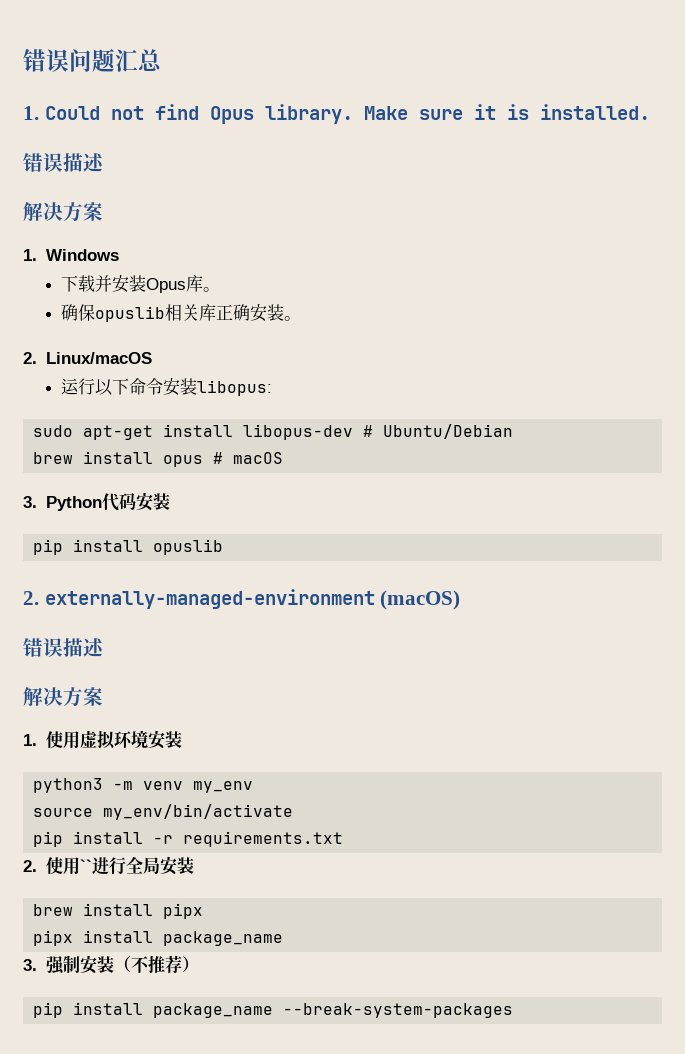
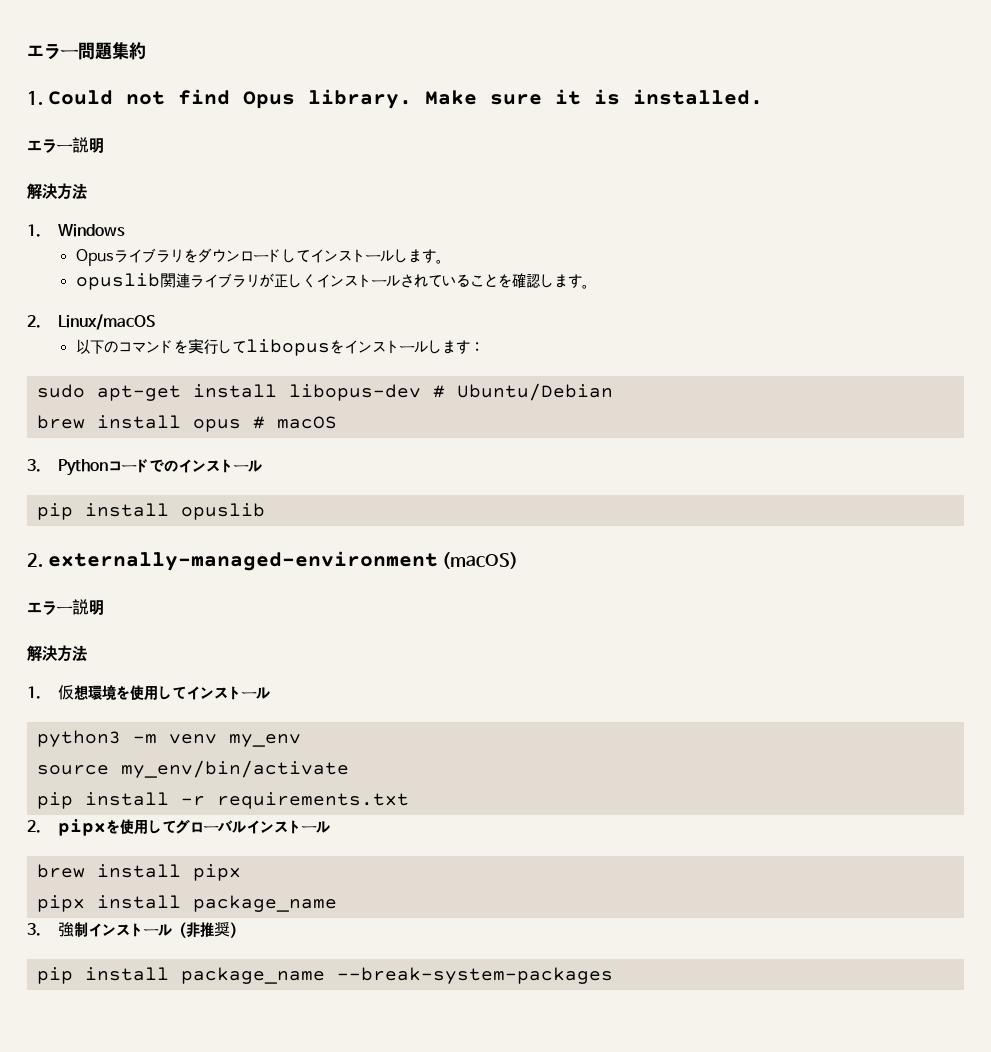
[23,48,162,72] 错误问题汇总 -> [27,41,146,60] エラー問題集約
[23,153,104,172] [23,202,103,222] 错误描述 // 解决方案 -> [27,137,104,154] [27,183,87,200] エラー説明 // 解決方法
[60,275,220,293] [60,304,301,322] [23,352,152,364] [60,378,272,396] 下载并安装Opus库。 // 确保opuslib相关库正确安装。 // 2. Linux/macOS // 运行以下命令安装libopus: -> [75,248,443,266] [75,273,589,290] [27,314,156,330] [75,338,484,356] Opusライブラリをダウンロードしてインストールします。 // opuslib関連ライブラリが正しくインストールされていることを確認します。 // 2. Linux/macOS // 以下のコマンドを実行してlibopusをインストールします：
[101,492,170,511] 代码安装 -> [108,459,263,473] コードでのインストール
[23,638,104,657] [23,687,103,707] [23,730,182,749] 错误描述 // 解决方案 // 1.使用虚拟环境安装 -> [27,599,104,616] [27,645,87,662] [27,685,271,701] エラー説明 // 解決方法 // 1.仮想環境を使用してインストール
[45,856,194,875] 使用``进行全局安装 -> [58,819,331,836] pipxを使用してグローバルインストール
[45,955,182,975] 强制安装（不推荐 -> [58,921,231,938] 強制インストール（非推奨

